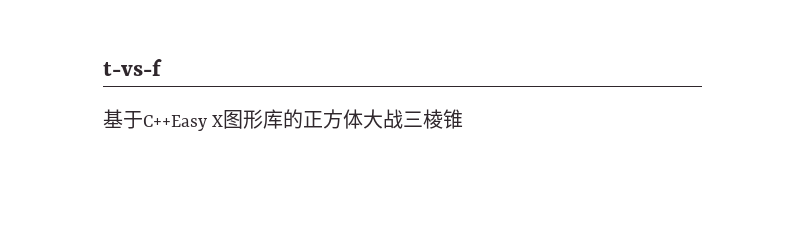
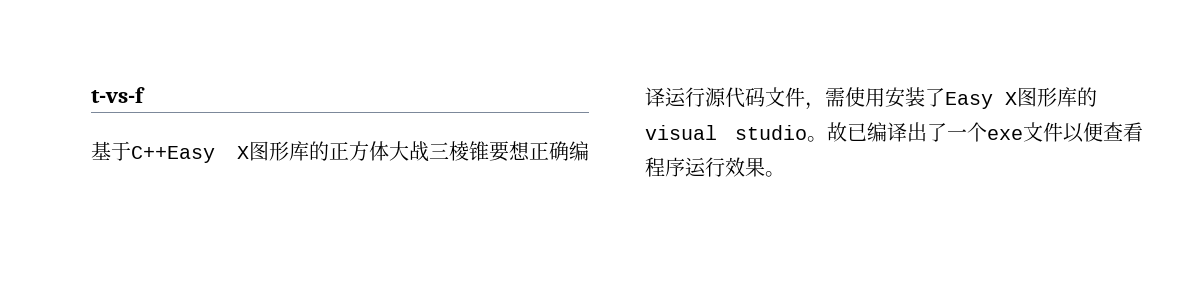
(464, 119) none -> [489,141,589,162] [645,87,1097,110] [645,122,1143,143] [645,157,785,177] 要想正确编译运行源代码文件，需使用安装了Easy X图形库的visual studio。故已编译出了一个exe文件以便查看程序运行效果。

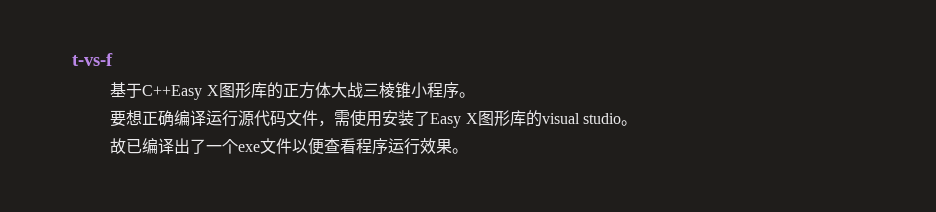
(489, 151) none -> [410,82,475,99] 小程序。 //
(827, 139) none -> (637, 123) //

